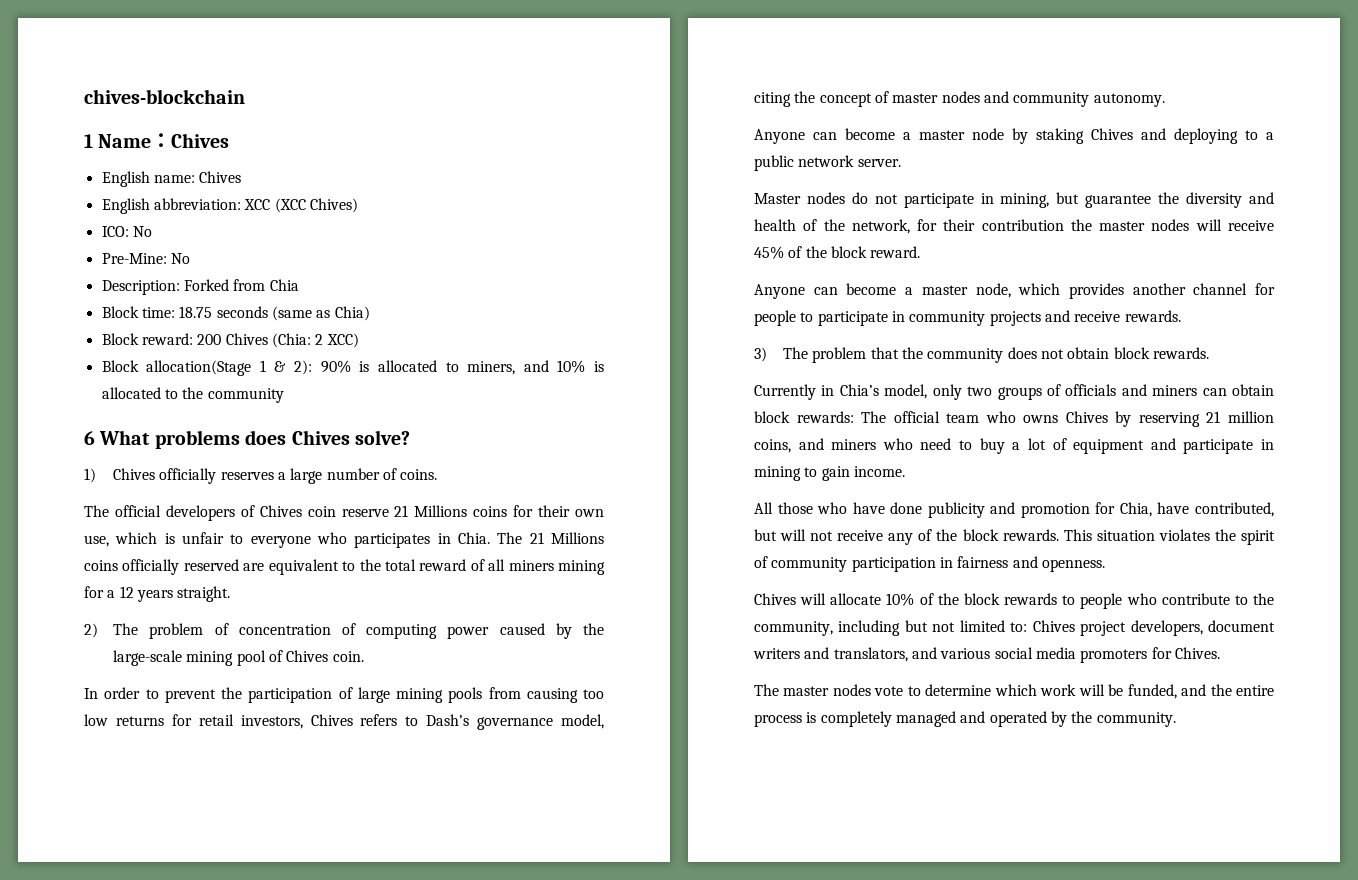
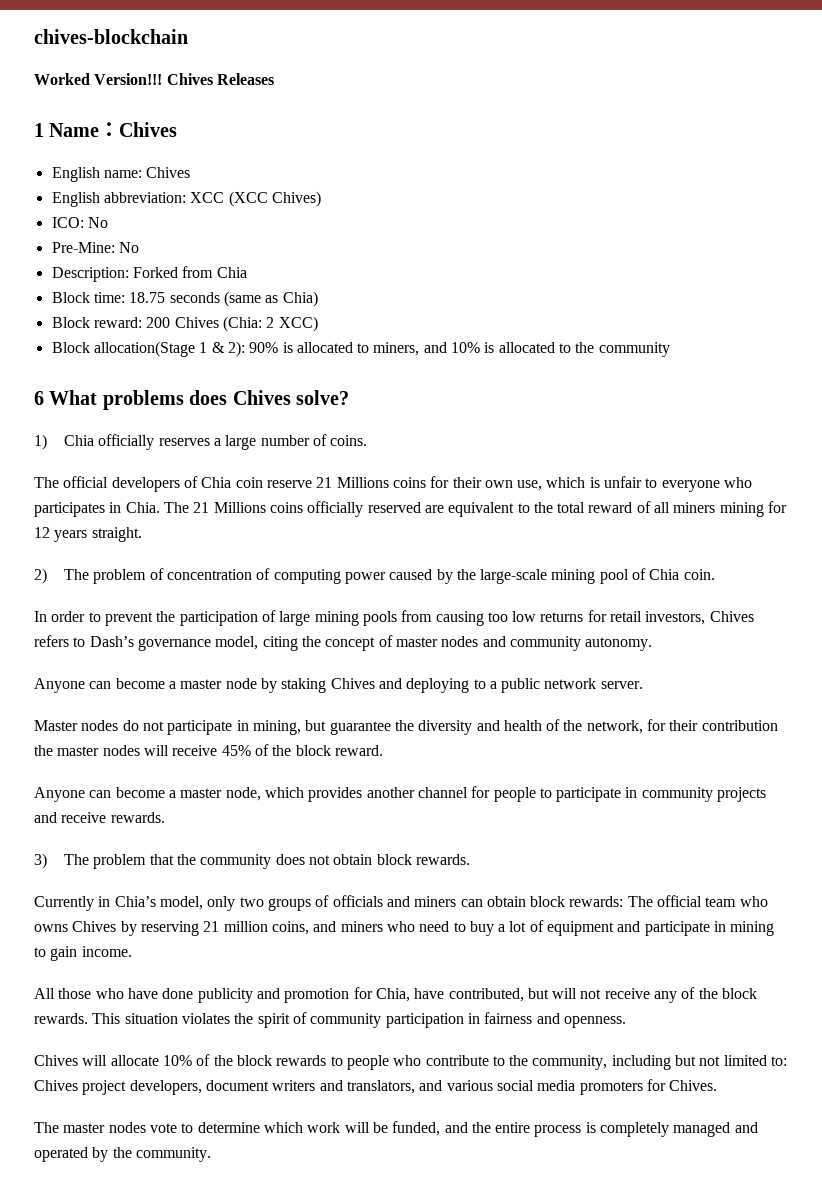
(245, 96) none -> [34,73,274,85] // Worked Version!!! Chives Releases
[113,468,156,480] Chives -> [63,435,94,446] Chia
[259,505,302,517] Chives -> [201,477,232,488] Chia
[107,590,116,598] a -> (788, 507) none
[286,650,329,662] Chives -> [649,569,680,580] Chia

